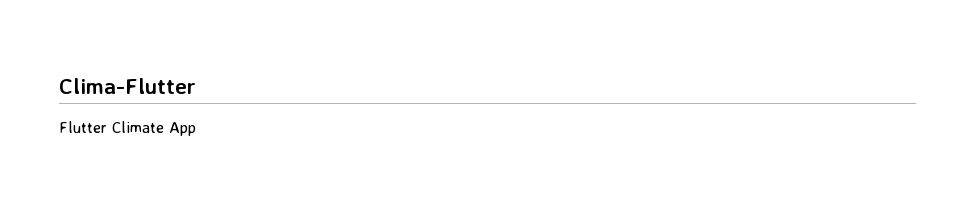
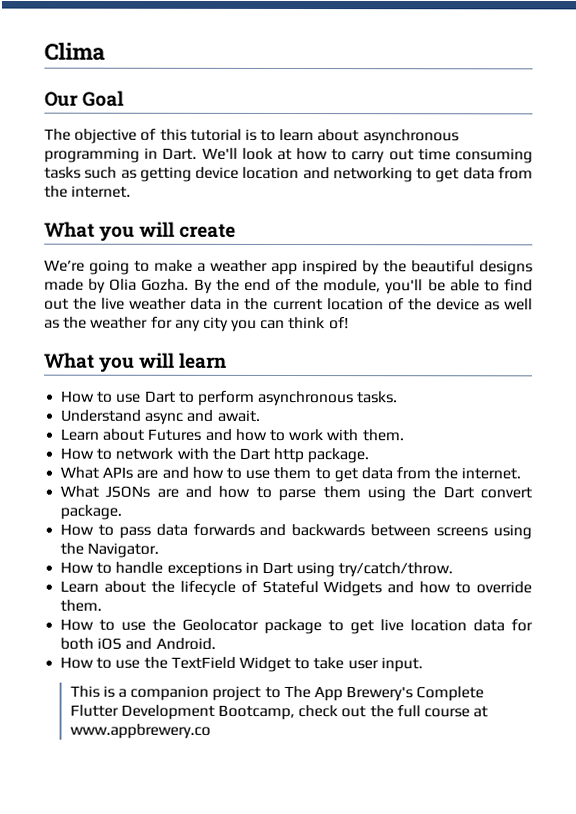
[59,78,196,94] [59,121,196,136] Clima-Flutter // Flutter Climate App -> [44,42,105,61] [44,90,125,107] [44,128,459,145] [44,147,533,164] [44,166,533,183] [44,185,132,198] [44,221,237,242] [44,259,533,276] [44,278,534,295] [44,297,533,311] [44,316,349,332] [44,352,228,373] [61,390,399,407] [60,409,260,425] [60,428,404,442] [60,447,370,464] [60,466,522,483] [60,485,532,502] [60,504,123,520] [60,523,532,540] [60,542,160,558] [60,561,454,578] [60,580,532,597] [60,599,103,612] [60,618,533,635] [60,637,216,650] [60,656,423,673] [69,685,485,702] [69,704,489,721] [69,723,211,739] Clima // Our Goal // The objective of this tutorial is to learn about asynchronous programming in Dart. We'll look at how to carry out time consuming tasks such as getting device location and networking to get data from the internet. // What you will create // We’re going to make a weather app inspired by the beautiful designs made by Olia Gozha. By the end of the module, you'll be able to find out the live weather data in the current location of the device as well as the weather for any city you can think of! // What you will learn // How to use Dart to perform asynchronous tasks. // Understand async and await. // Learn about Futures and how to work with them. // How to network with the Dart http package. // What APIs are and how to use them to get data from the internet. // What JSONs are and how to parse them using the Dart convert package. // How to pass data forwards and backwards between screens using the Navigator. // How to handle exceptions in Dart using try/catch/throw. // Learn about the lifecycle of Stateful Widgets and how to override them. // How to use the Geolocator package to get live location data for both iOS and Android. // How to use the TextField Widget to take user input. // This is a companion project to The App Brewery's Complete Flutter Development Bootcamp, check out the full course at www.appbrewery.co

